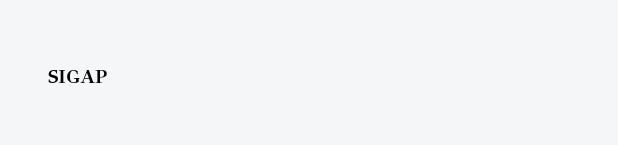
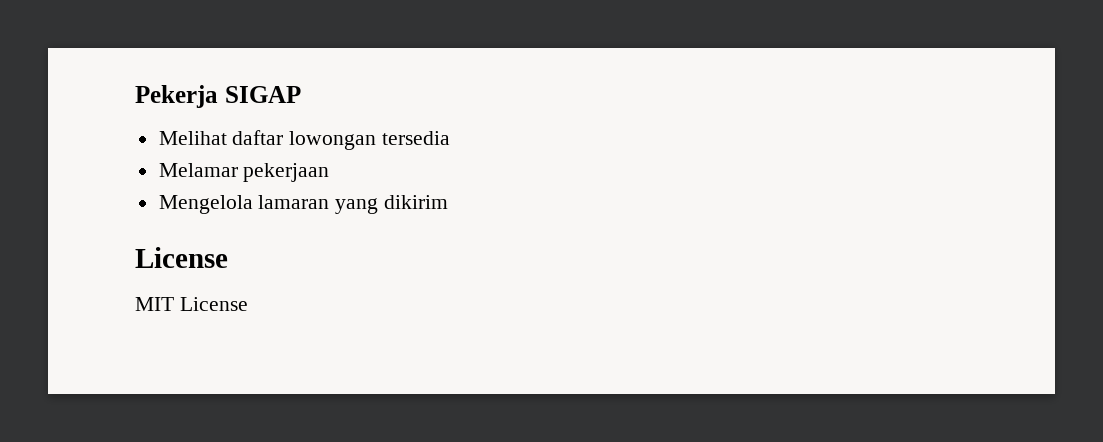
(48, 76) none -> [135,85,218,108] Pekerja
(107, 76) none -> [158,130,451,150] [158,163,330,182] [158,195,449,214] [135,247,228,268] [135,297,248,311] // Melihat daftar lowongan tersedia // Melamar pekerjaan // Mengelola lamaran yang dikirim // License // MIT License

